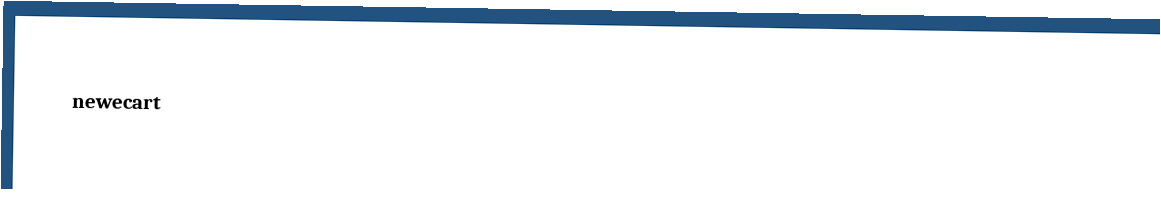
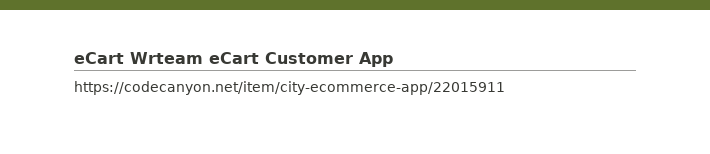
[71,95,162,110] newecart -> [74,52,393,67] [74,81,505,95] eCart Wrteam eCart Customer App // https://codecanyon.net/item/city-ecommerce-app/22015911

